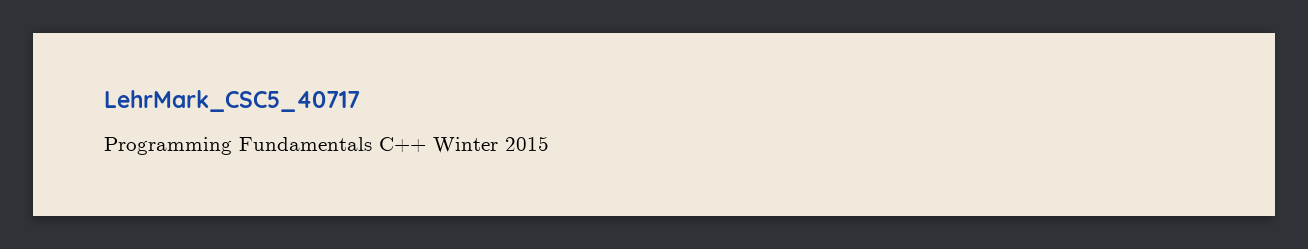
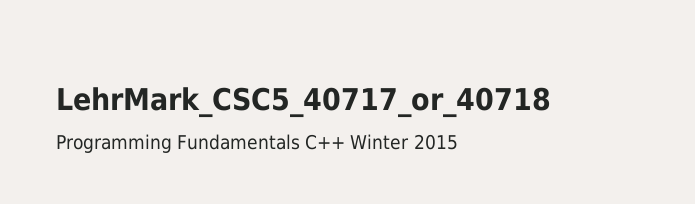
[104,90,360,112] LehrMark_CSC5_40717 -> [56,87,551,118] LehrMark_CSC5_40717_or_40718

